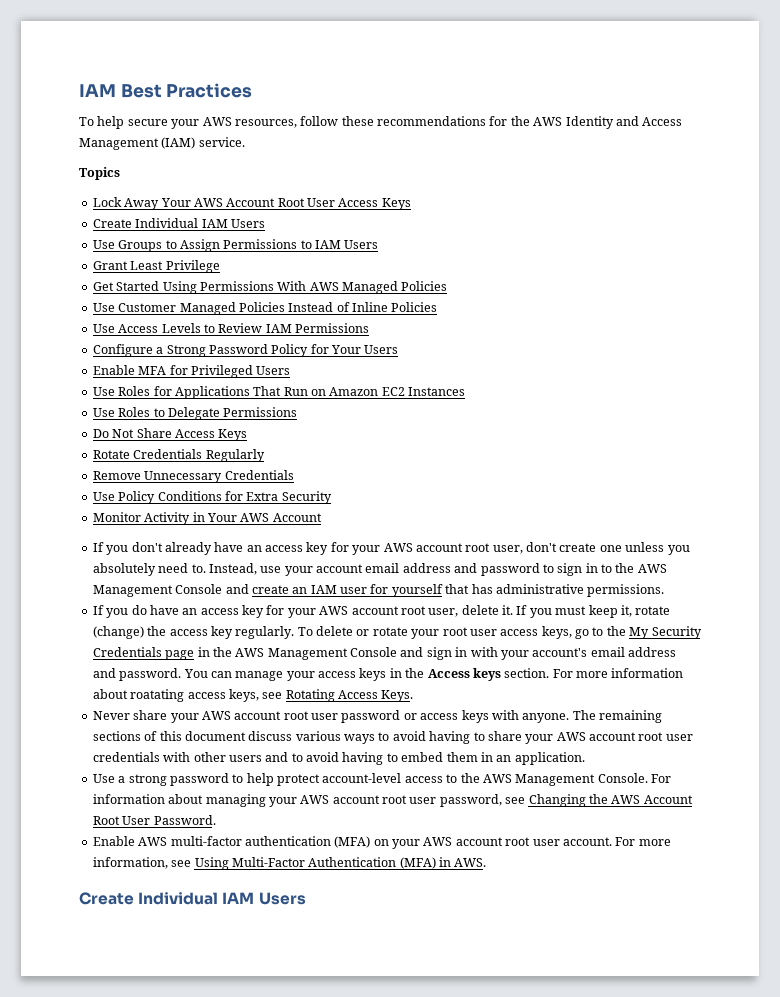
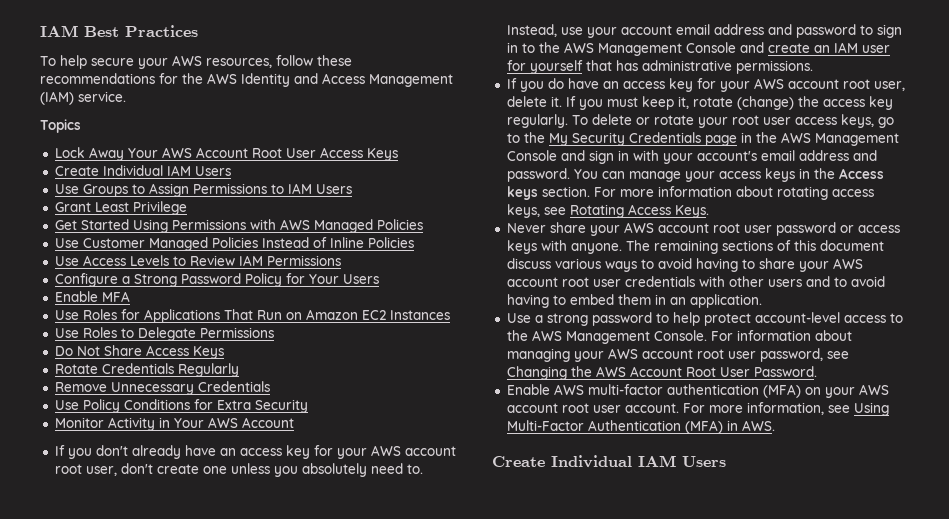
[277,281,307,291] With -> [249,219,276,230] with
[169,365,291,378] for Privileged Users -> (130, 296) none
[130,689,185,702] roatating -> [776,186,828,200] rotating

